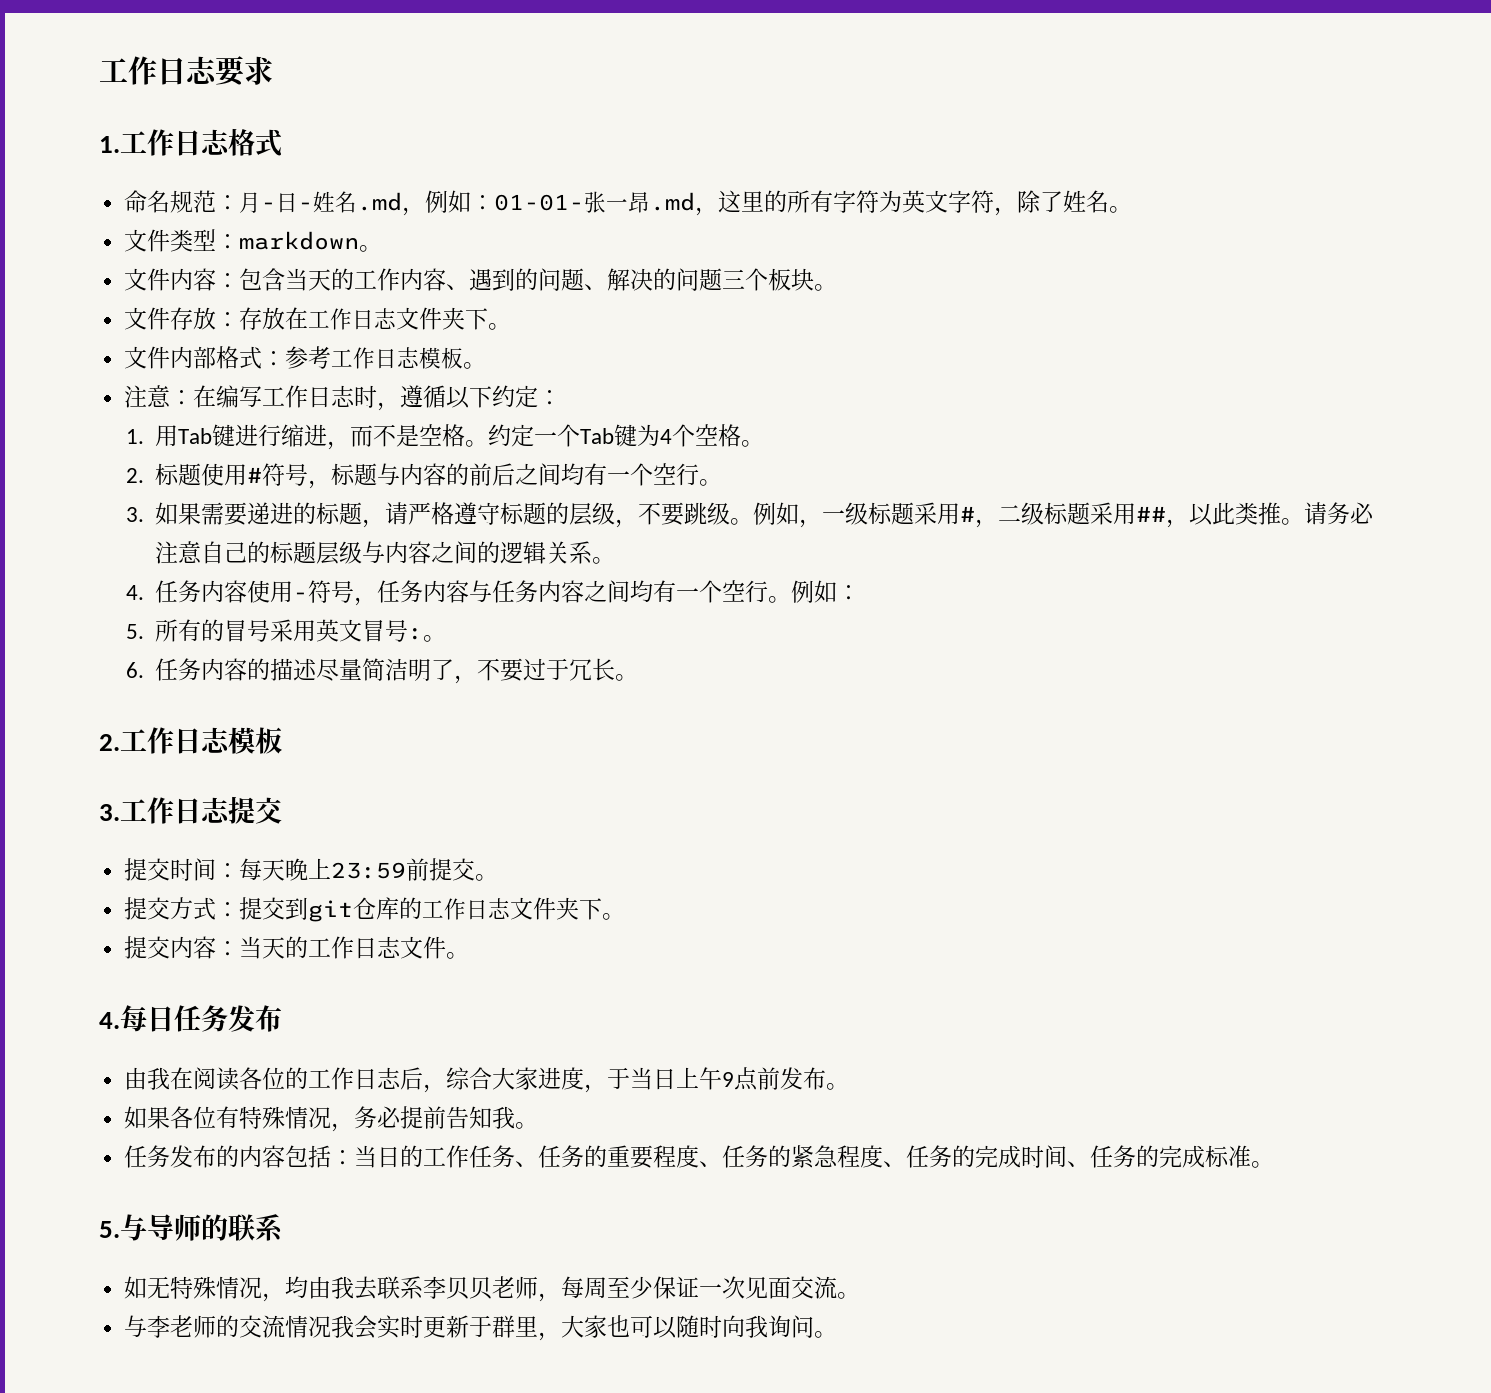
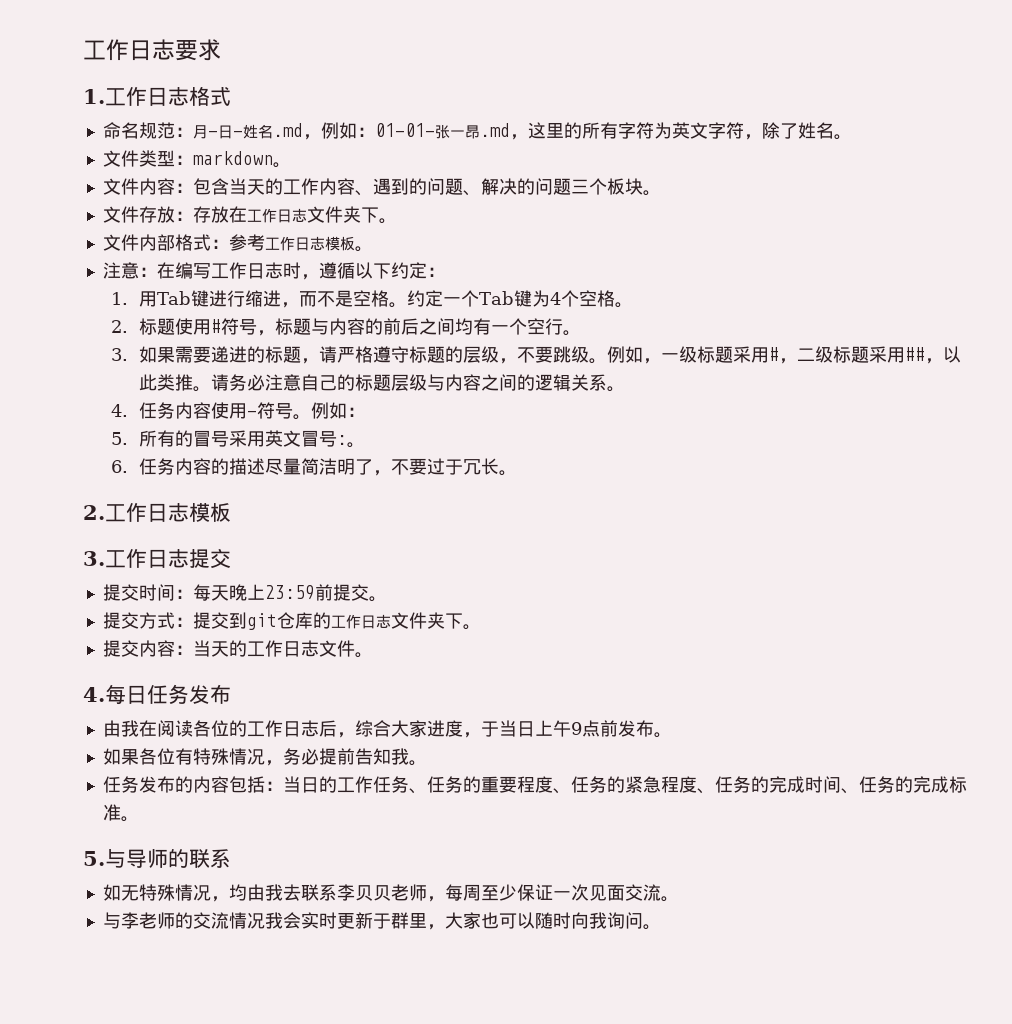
[354,580,769,606] ，任务内容与任务内容之间均有一个空行 -> (293, 411) none

